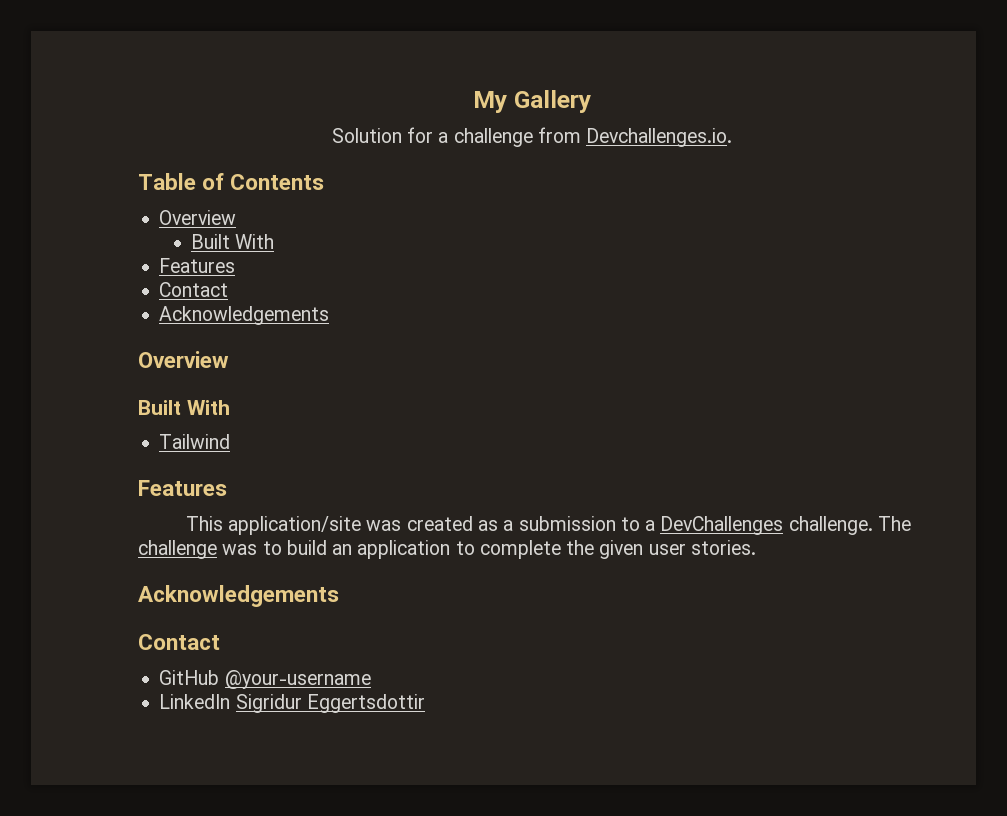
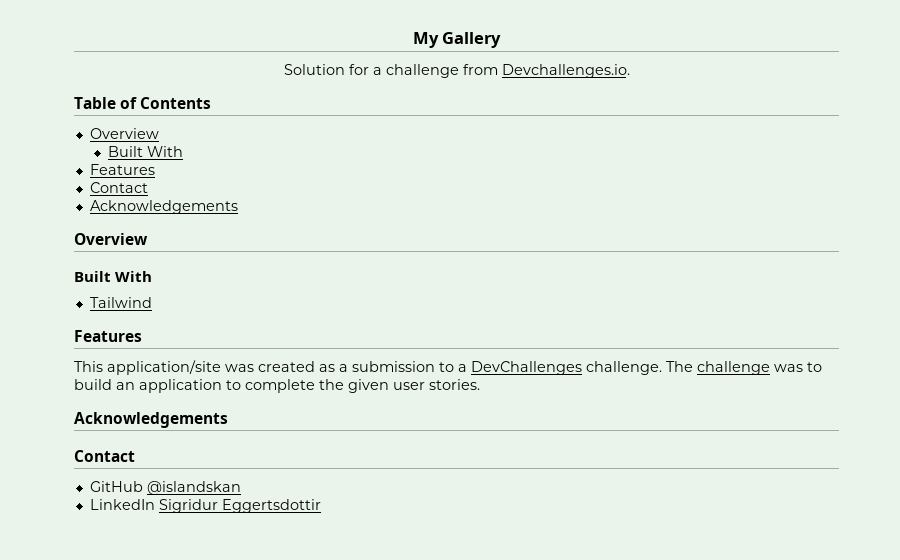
[224,670,371,689] @your-username -> [146,481,241,495] @islandskan

